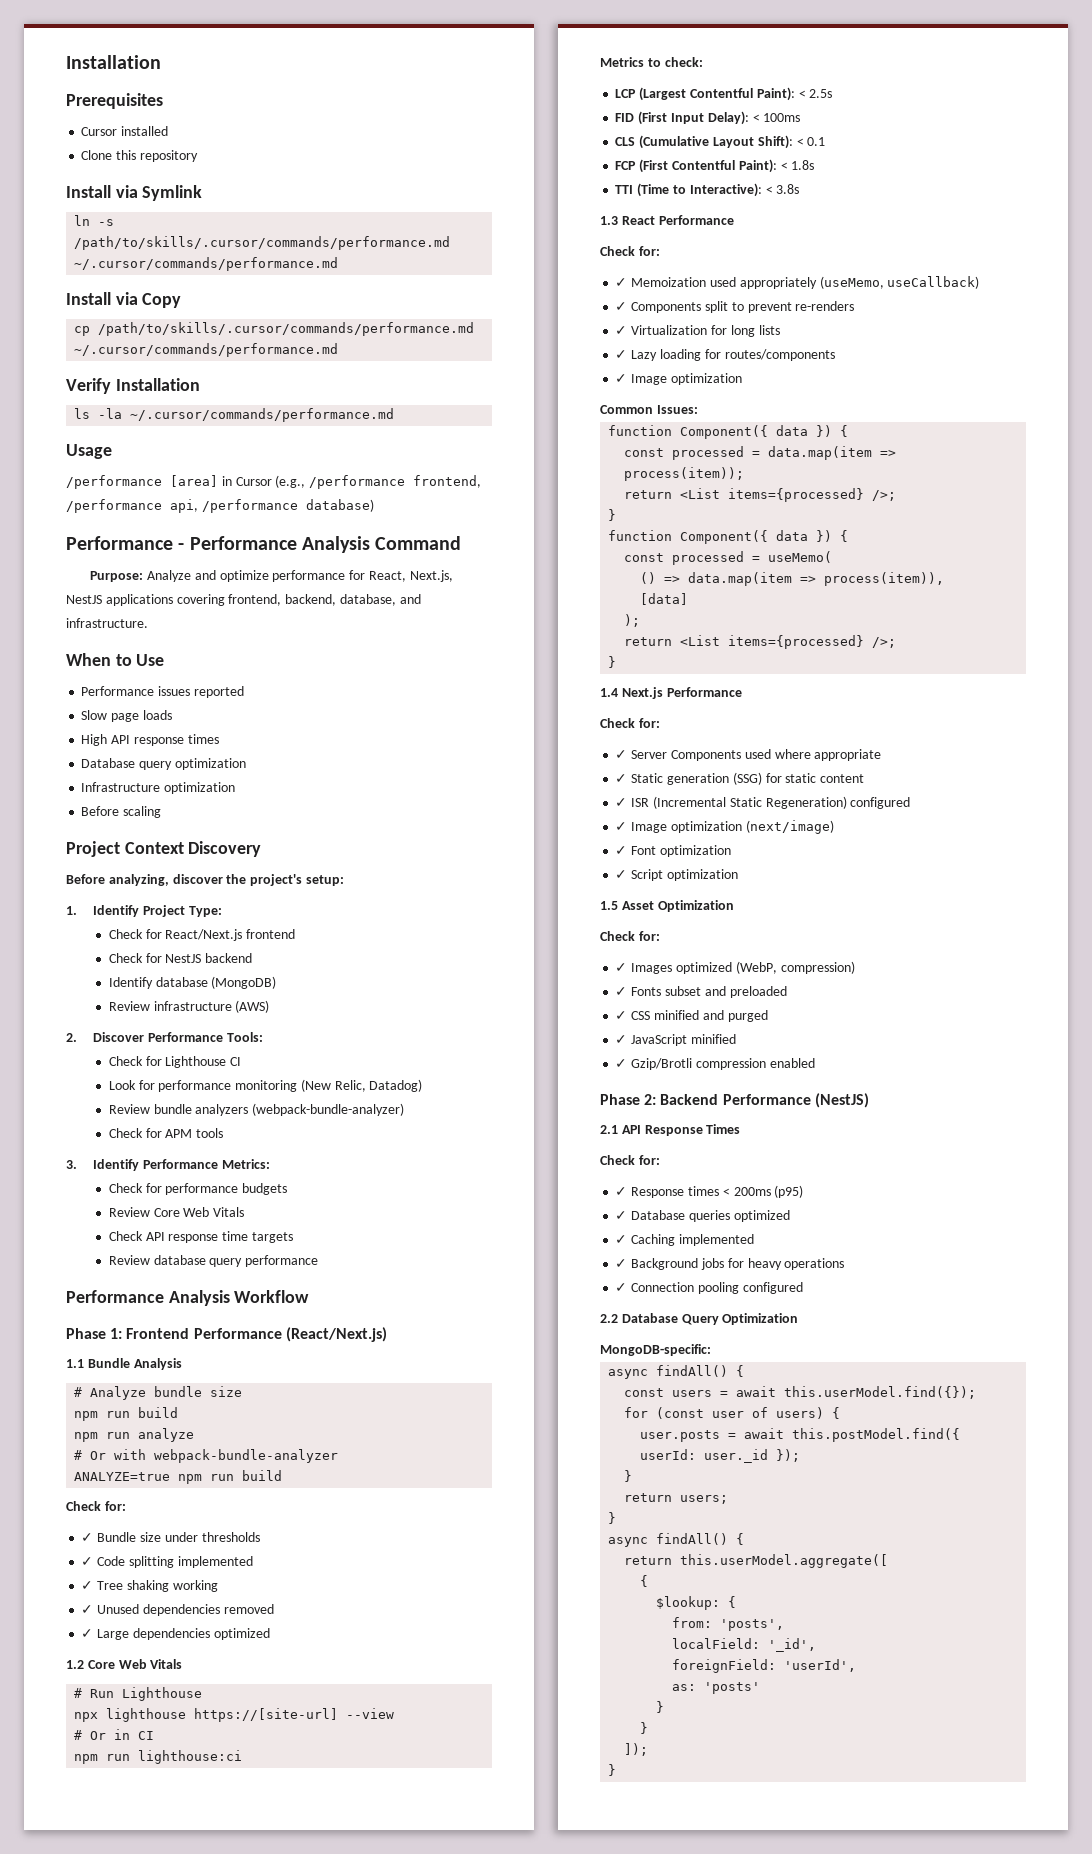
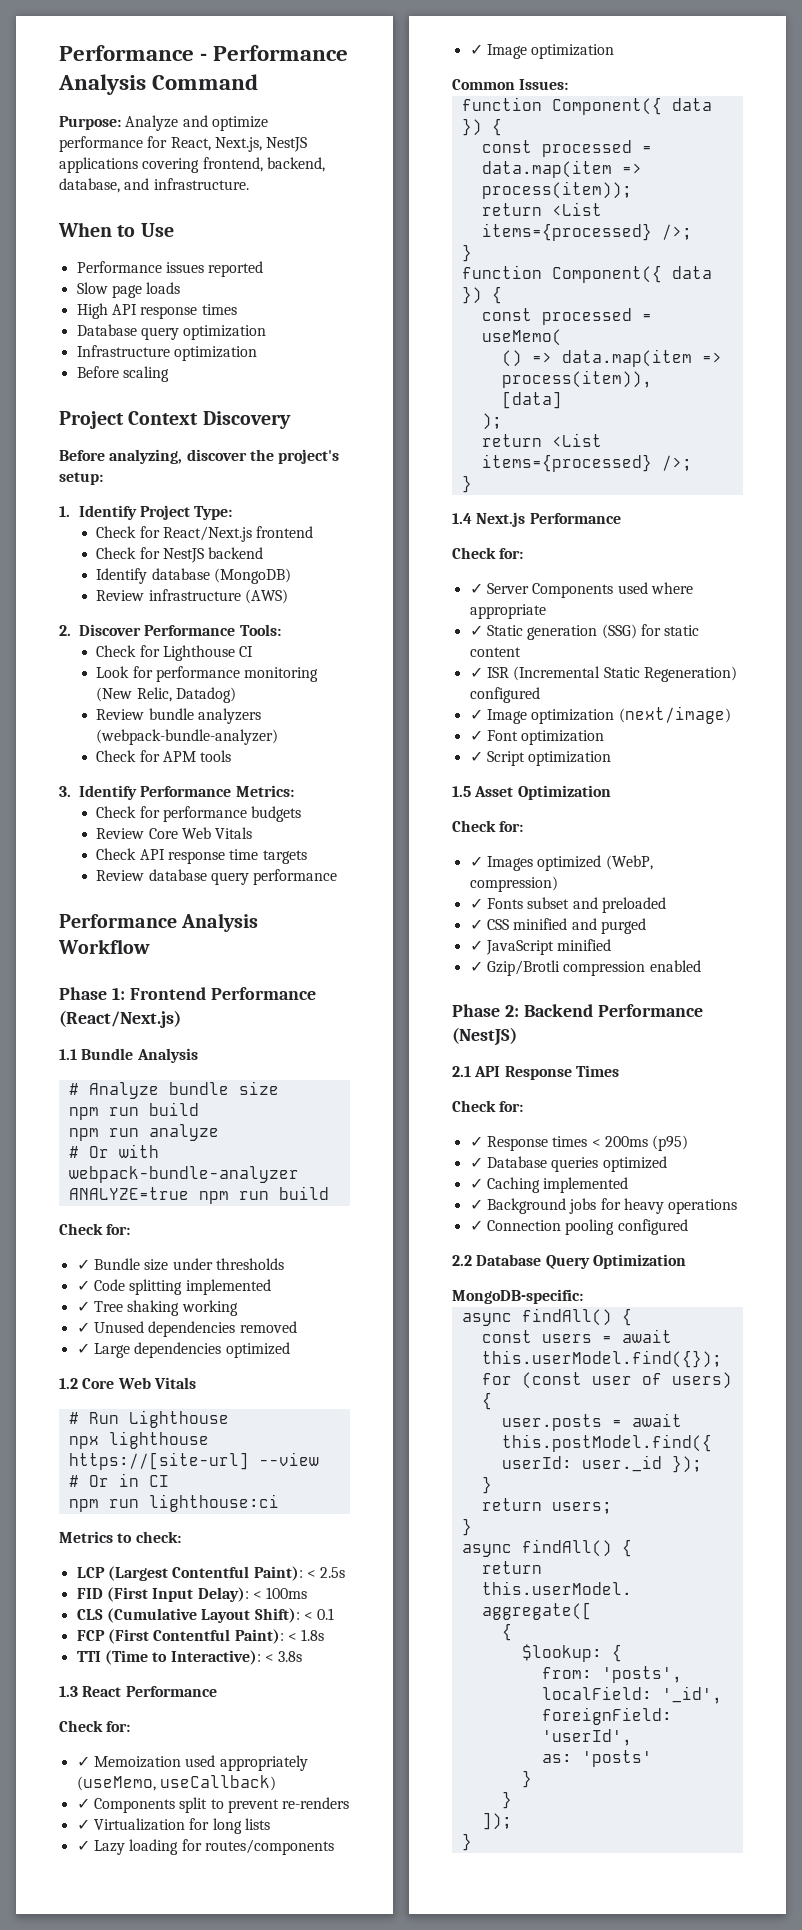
[66,55,161,69] [66,93,163,109] [81,126,169,136] [81,150,198,162] [66,185,203,201] [74,215,115,226] [74,236,451,250] [74,257,339,271] [66,292,182,308] [74,322,475,336] [74,343,339,357] [66,378,200,394] [74,408,395,422] [66,444,112,459] [66,475,482,489] [66,499,374,513] Installation // Prerequisites // Cursor installed // Clone this repository // Install via Symlink // ln -s /path/to/skills/.cursor/commands/performance.md ~/.cursor/commands/performance.md // Install via Copy // cp /path/to/skills/.cursor/commands/performance.md ~/.cursor/commands/performance.md // Verify Installation // ls -la ~/.cursor/commands/performance.md // Usage // /performance [area] in Cursor (e.g., /performance frontend, /performance api, /performance database) // -> (59, 53) none

